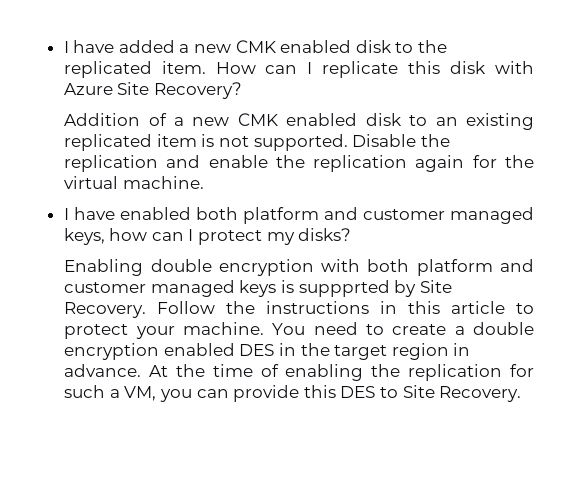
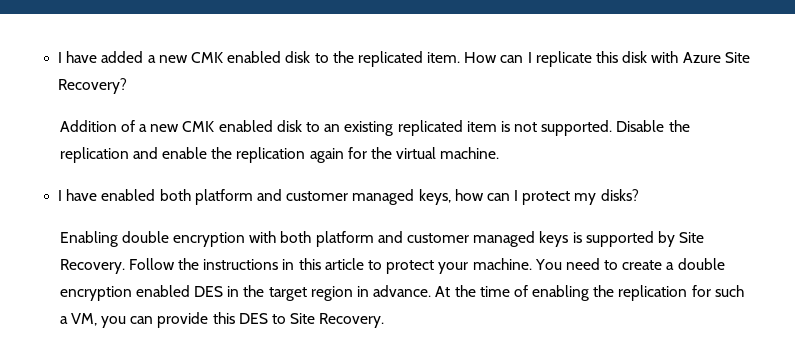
[298,280,390,297] suppprted -> [585,231,654,247] supported

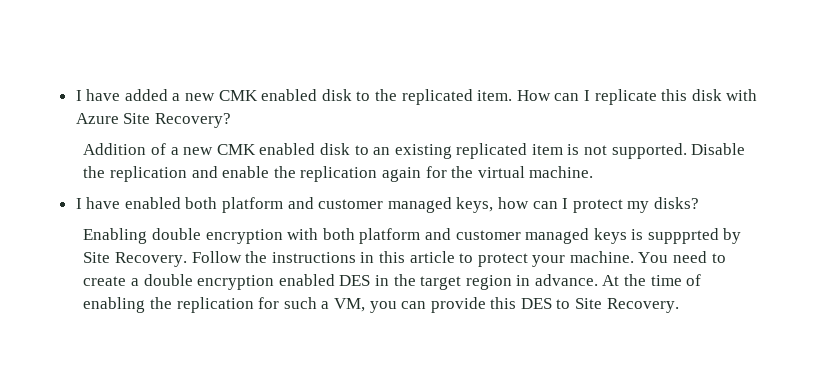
[585,231,654,247] supported -> [647,228,719,244] suppprted

